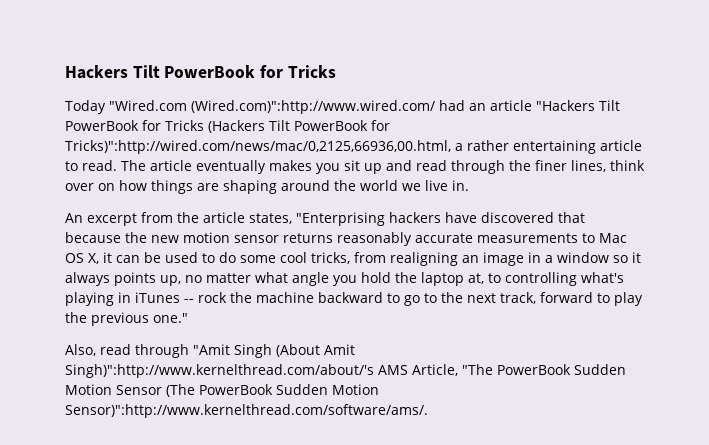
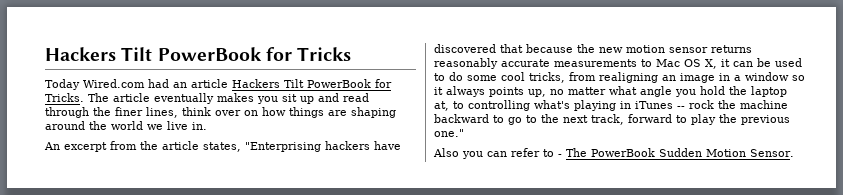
[108,100,435,114] "Wired.com (Wired.com)":http://www.wired.com/ -> [83,79,145,88] Wired.com
[535,100,620,111] [65,120,390,133] [65,140,642,154] [65,160,117,171] "Hackers Tilt PowerBook for Tricks (Hackers Tilt PowerBook for Tricks)":http://wired.com/news/mac/0,2125,66936,00.html, a rather entertaining article to read. -> [232,79,392,88] [45,93,84,102] Hackers Tilt PowerBook for Tricks.
[65,344,355,358] [65,364,626,378] [65,384,379,397] [65,404,428,418] Also, read through "Amit Singh (About Amit Singh)":http://www.kernelthread.com/about/'s AMS Article, "The PowerBook Sudden Motion Sensor (The PowerBook Sudden Motion Sensor)":http://www.kernelthread.com/software/ams/. -> [433,148,794,159] Also you can refer to - The PowerBook Sudden Motion Sensor.

